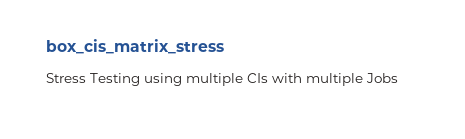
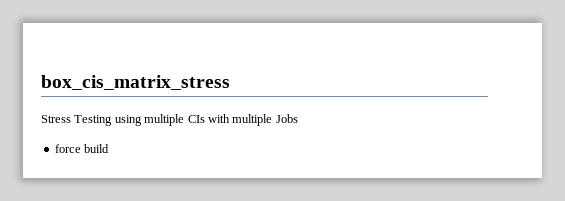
(398, 78) none -> [54,144,110,153] // force build

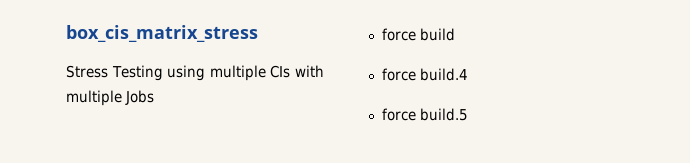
(110, 148) none -> [381,68,468,81] [381,108,468,121] // force build.4 // force build.5

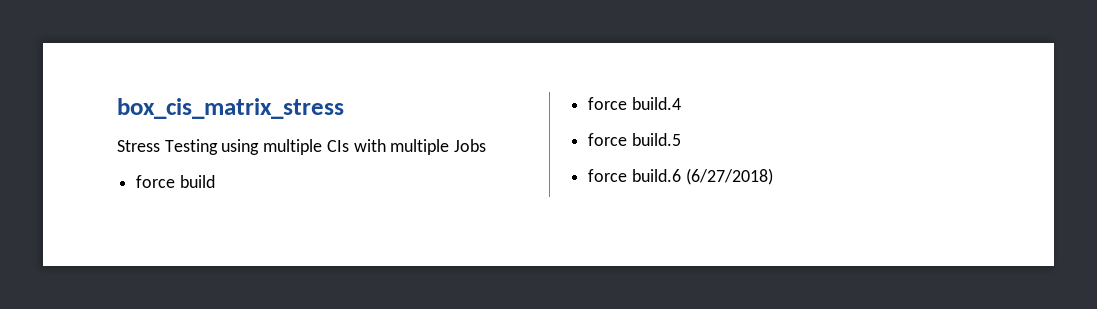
(468, 114) none -> [588,168,773,185] // force build.6 (6/27/2018)

